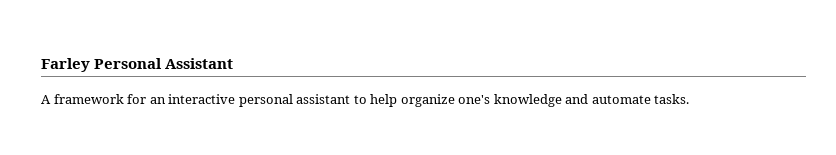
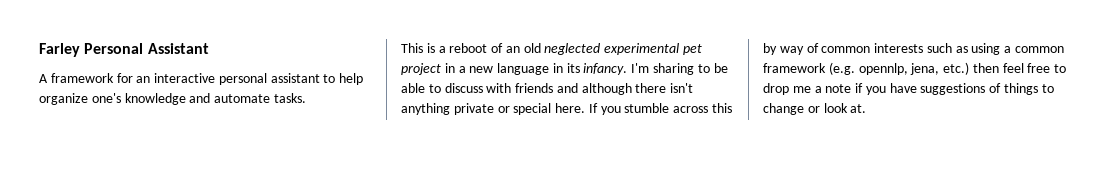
(690, 99) none -> [401,43,703,55] [401,63,728,75] [401,83,694,95] [401,103,733,115] [763,43,1065,55] [763,62,1067,75] [763,83,1054,95] [763,103,867,115] // This is a reboot of an old neglected experimental pet project in a new language in its infancy. I'm sharing to be able to discuss with friends and although there isn't anything private or special here. If you stumble across this by way of common interests such as using a common framework (e.g. opennlp, jena, etc.) then feel free to drop me a note if you have suggestions of things to change or look at.

